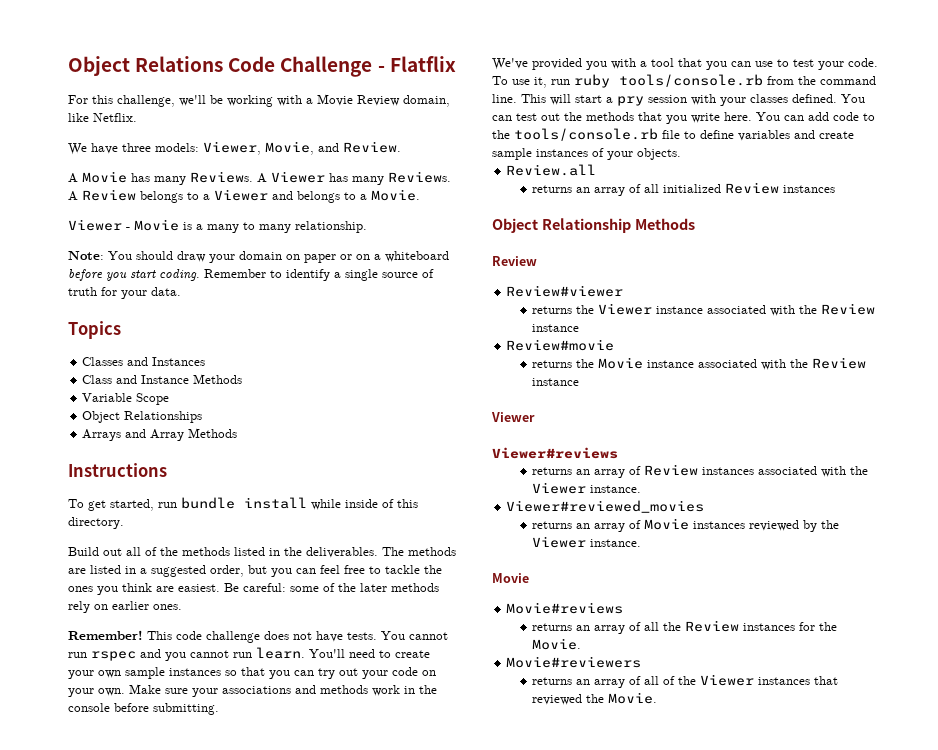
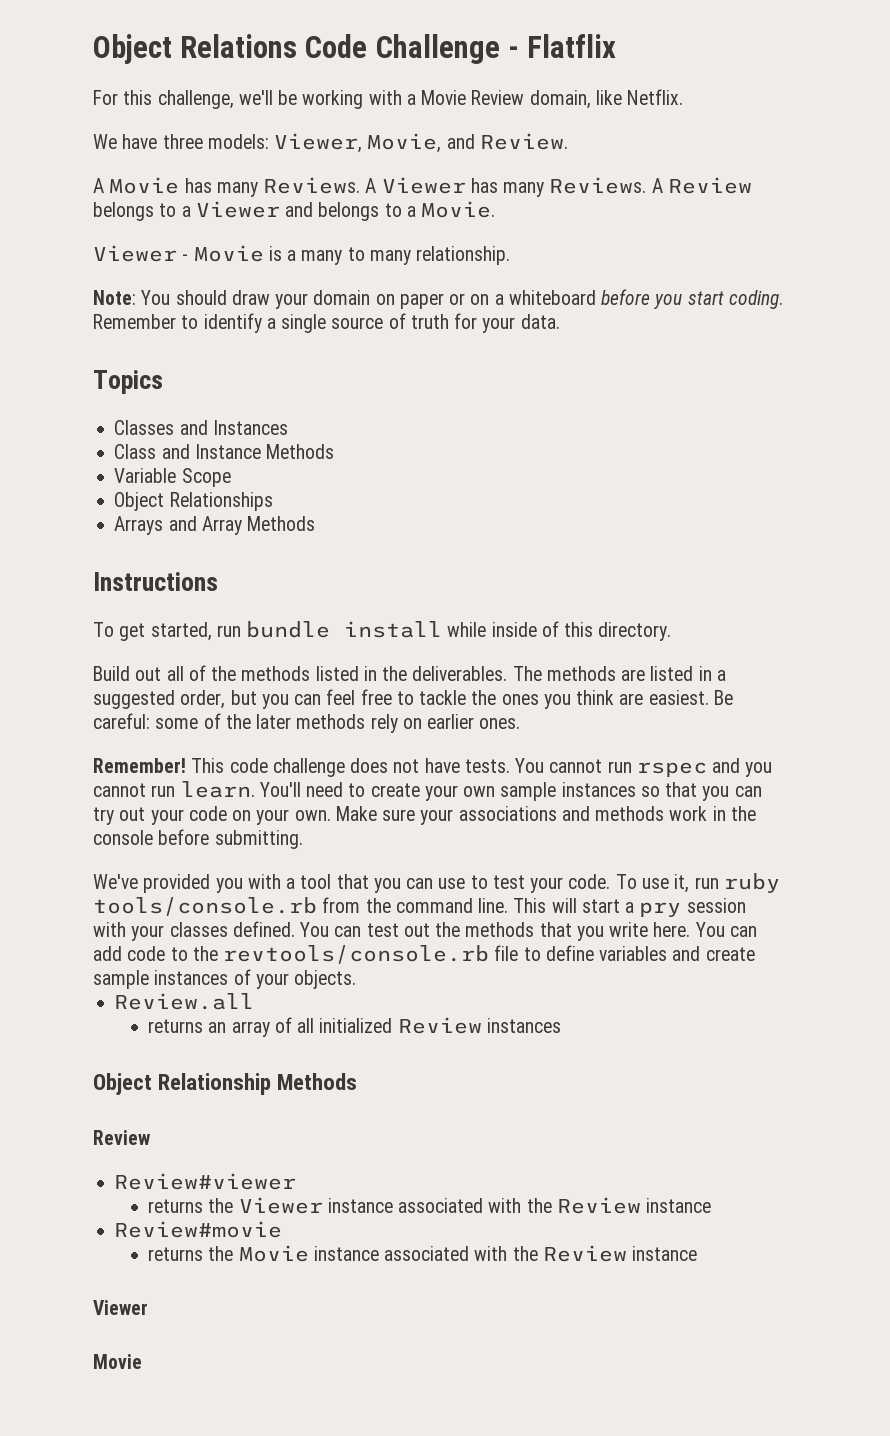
[514,128,658,141] tools/console.rb -> [223,945,490,964] revtools/console.rb
[492,447,618,459] [532,464,869,478] [532,482,642,494] [506,500,705,513] [532,518,840,532] [532,536,642,548] [492,573,529,583] [506,602,624,614] [532,620,838,634] [532,638,582,650] [506,656,642,668] [532,674,839,688] [532,692,658,705] Viewer#reviews // returns an array of Review instances associated with the Viewer instance. // Viewer#reviewed_movies // returns an array of Movie instances reviewed by the Viewer instance. // Movie // Movie#reviews // returns an array of all the Review instances for the Movie. // Movie#reviewers // returns an array of all of the Viewer instances that reviewed the Movie. -> [93,1354,142,1369] Movie

